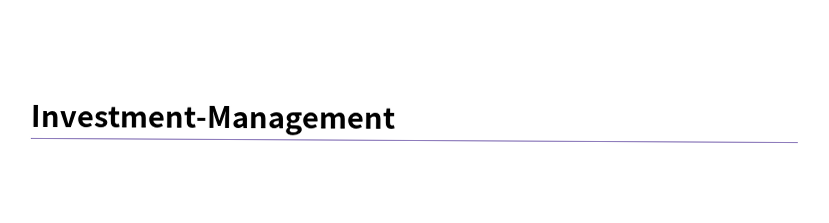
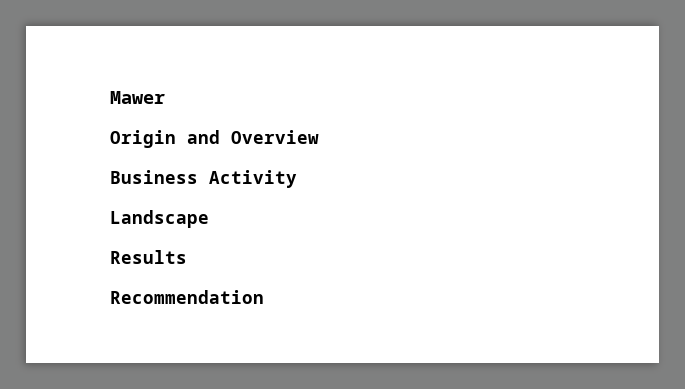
[30,104,396,136] Investment-Management -> [110,91,165,104] [110,130,319,148] [110,170,297,188] [110,210,209,228] [110,250,187,264] [110,290,264,304] Mawer // Origin and Overview // Business Activity // Landscape // Results // Recommendation

